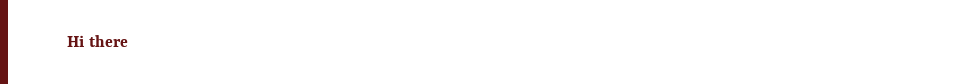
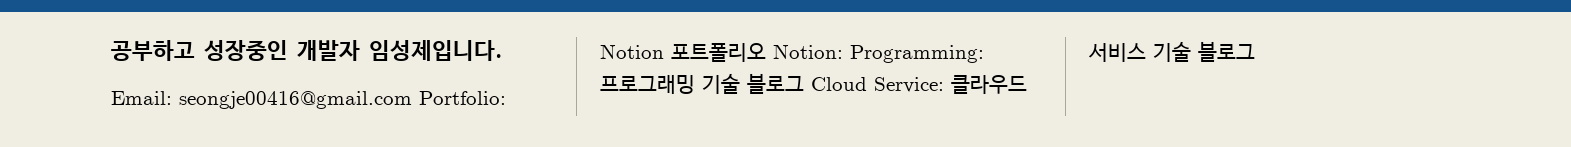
[67,35,128,47] Hi there -> [111,40,502,61] [111,91,506,109] [600,43,984,63] [600,73,1027,94] [1088,41,1255,62] 공부하고 성장중인 개발자 임성제입니다. // Email: seongje00416@gmail.com Portfolio: Notion 포트폴리오 Notion: Programming: 프로그래밍 기술 블로그 Cloud Service: 클라우드 서비스 기술 블로그

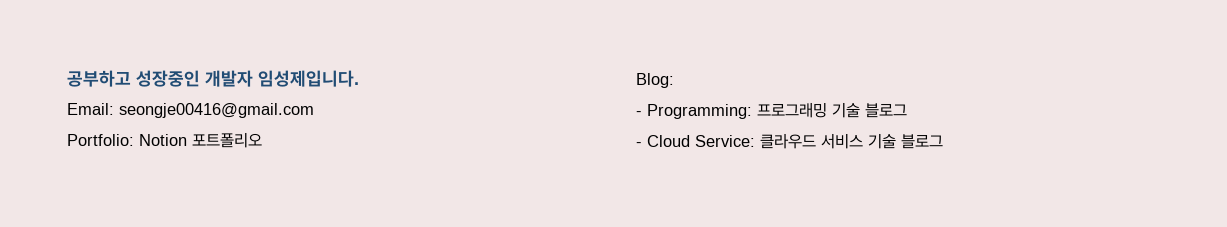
(412, 100) none -> (314, 110) //
[773,44,843,59] Notion: -> [636,73,674,88] [636,111,642,116] // Blog: // -
(804, 83) none -> [636,142,642,147] // -

